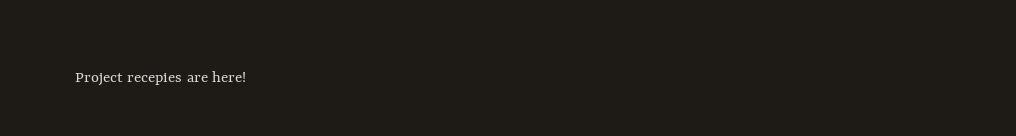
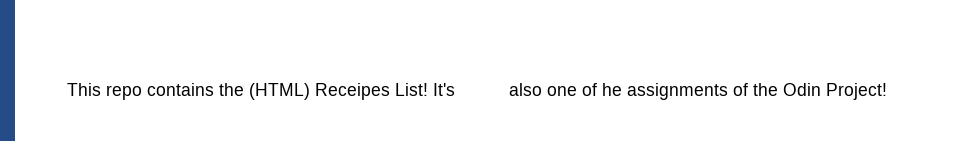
[75,71,247,86] Project recepies are here! -> [67,83,887,100] This repo contains the (HTML) Receipes List! It's also one of he assignments of the Odin Project!

